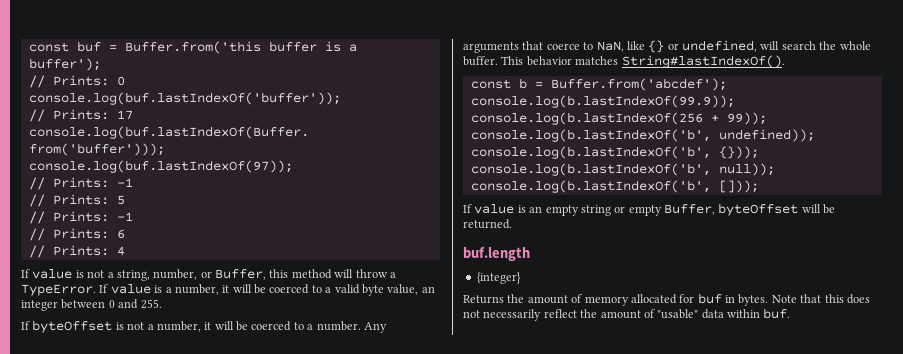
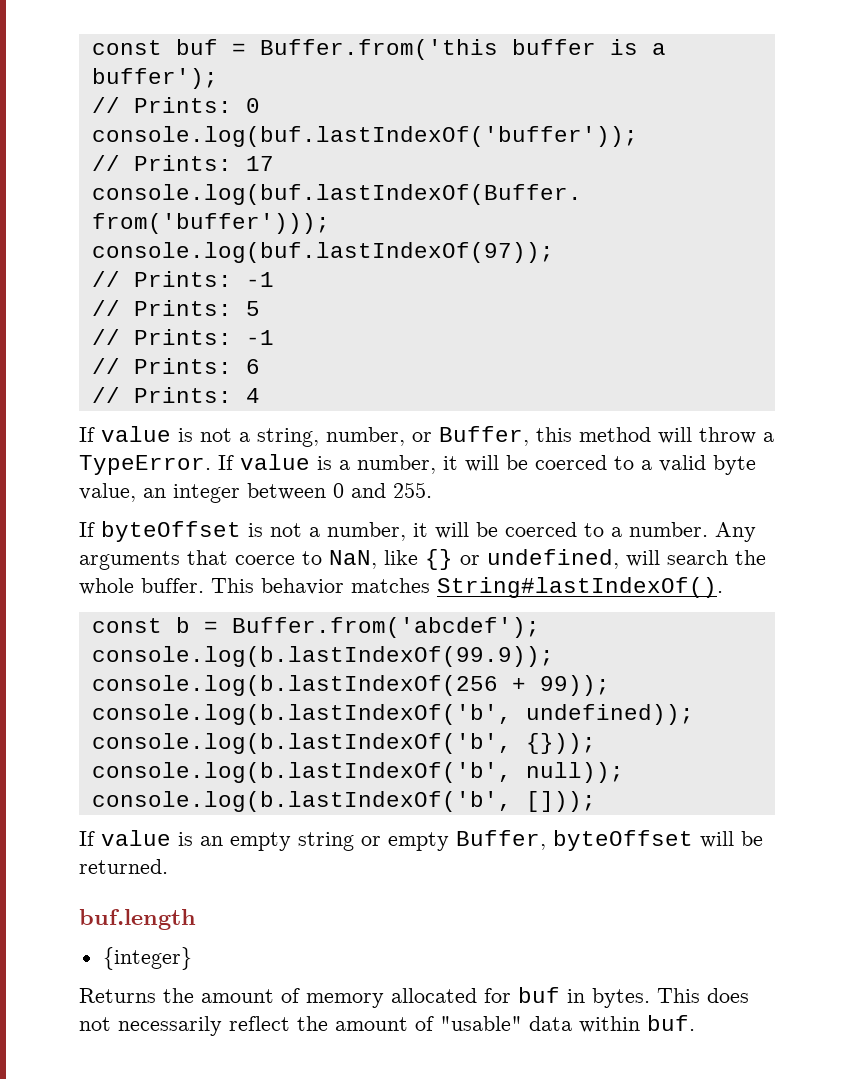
[771,294,844,303] Note that this -> [657,988,700,1003] This

